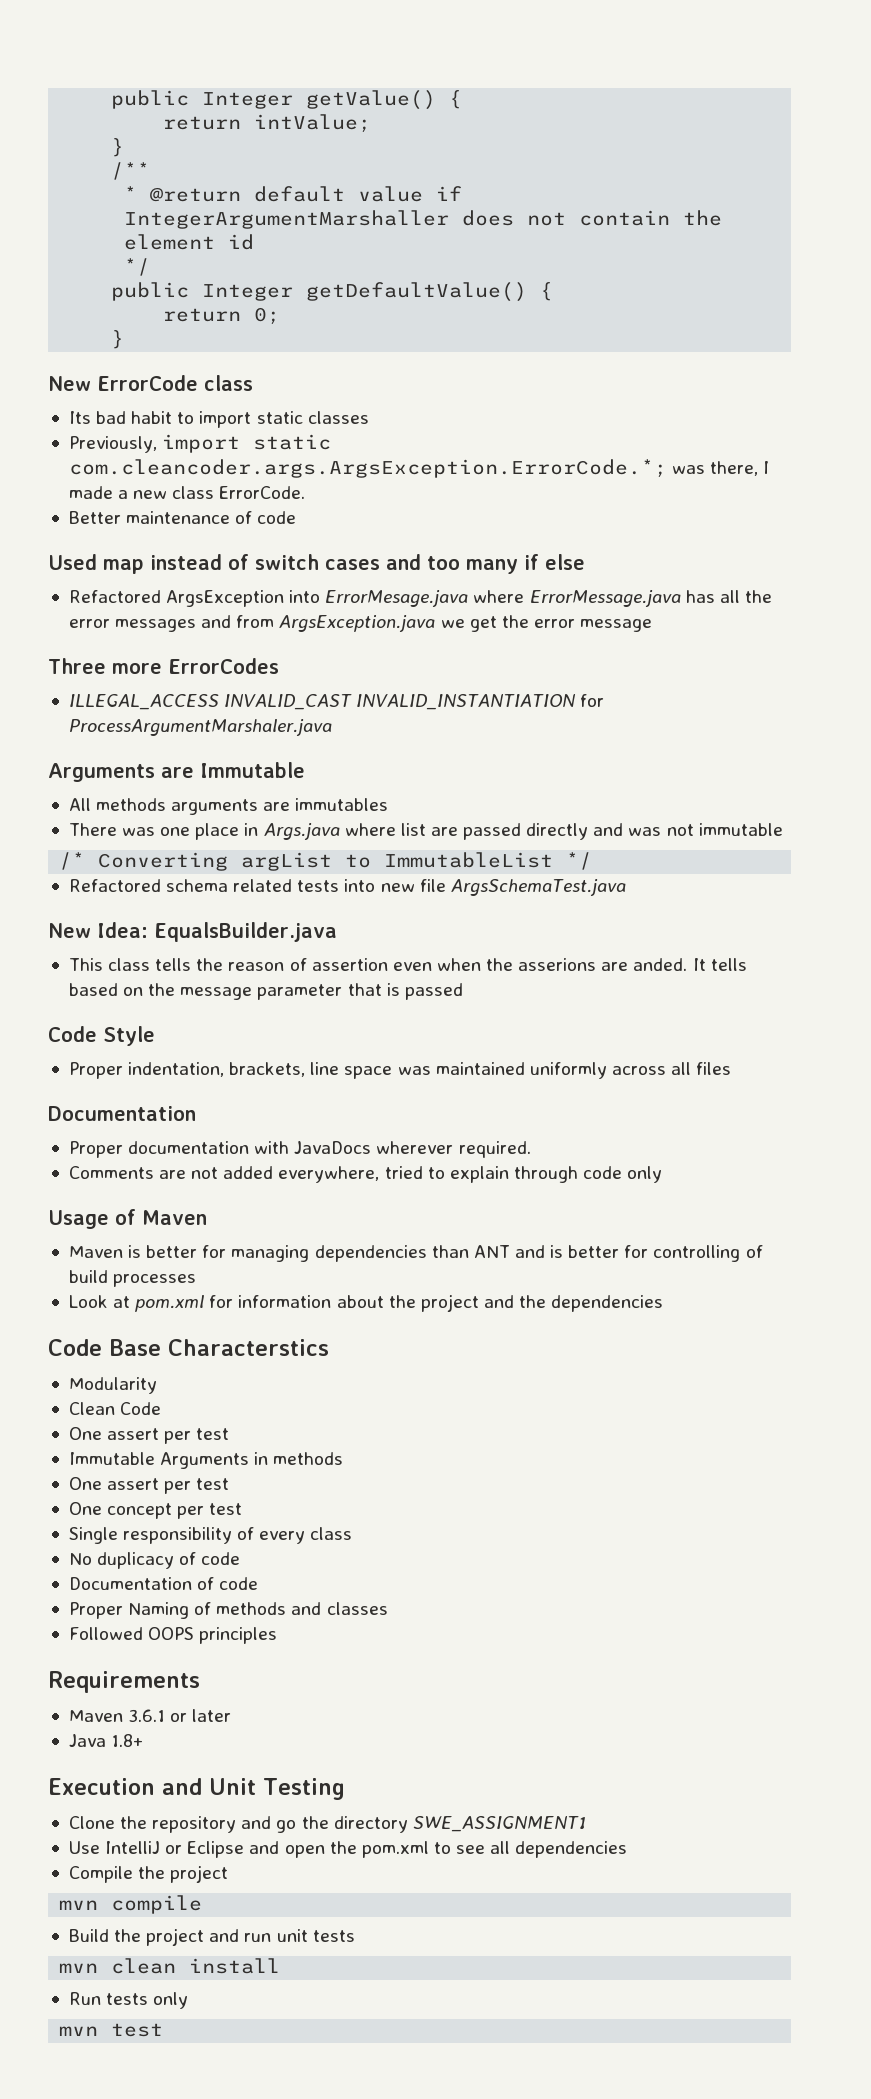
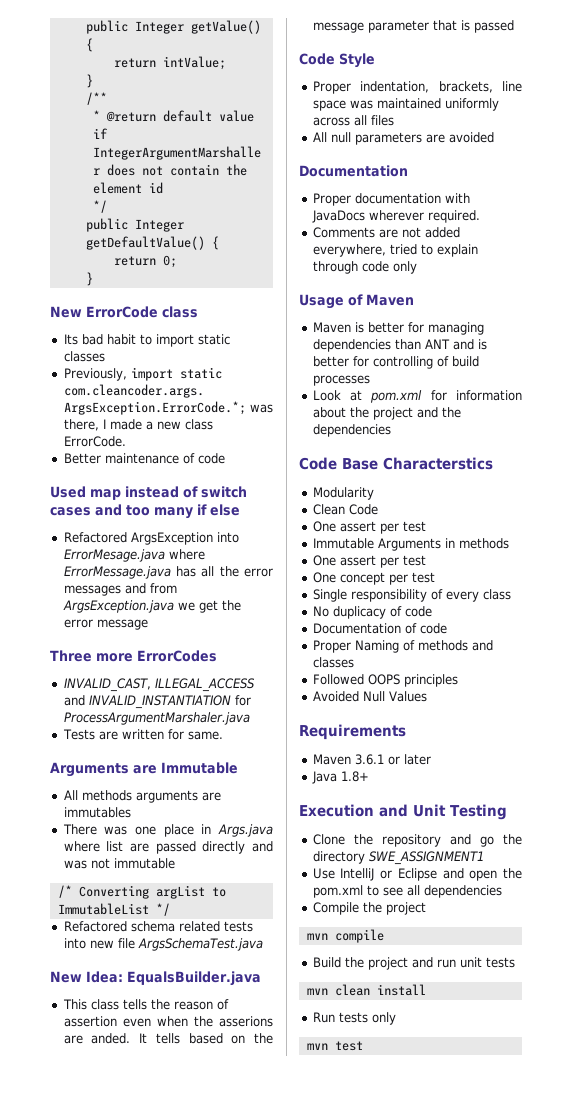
[68,694,353,710] ILLEGAL_ACCESS INVALID_CAST -> [63,678,255,692] [63,695,85,706] INVALID_CAST, ILLEGAL_ACCESS and
(332, 727) none -> [62,729,223,740] // Tests are written for same.
(732, 1068) none -> [312,132,494,145] // All null parameters are avoided
(278, 1635) none -> [312,691,427,702] // Avoided Null Values

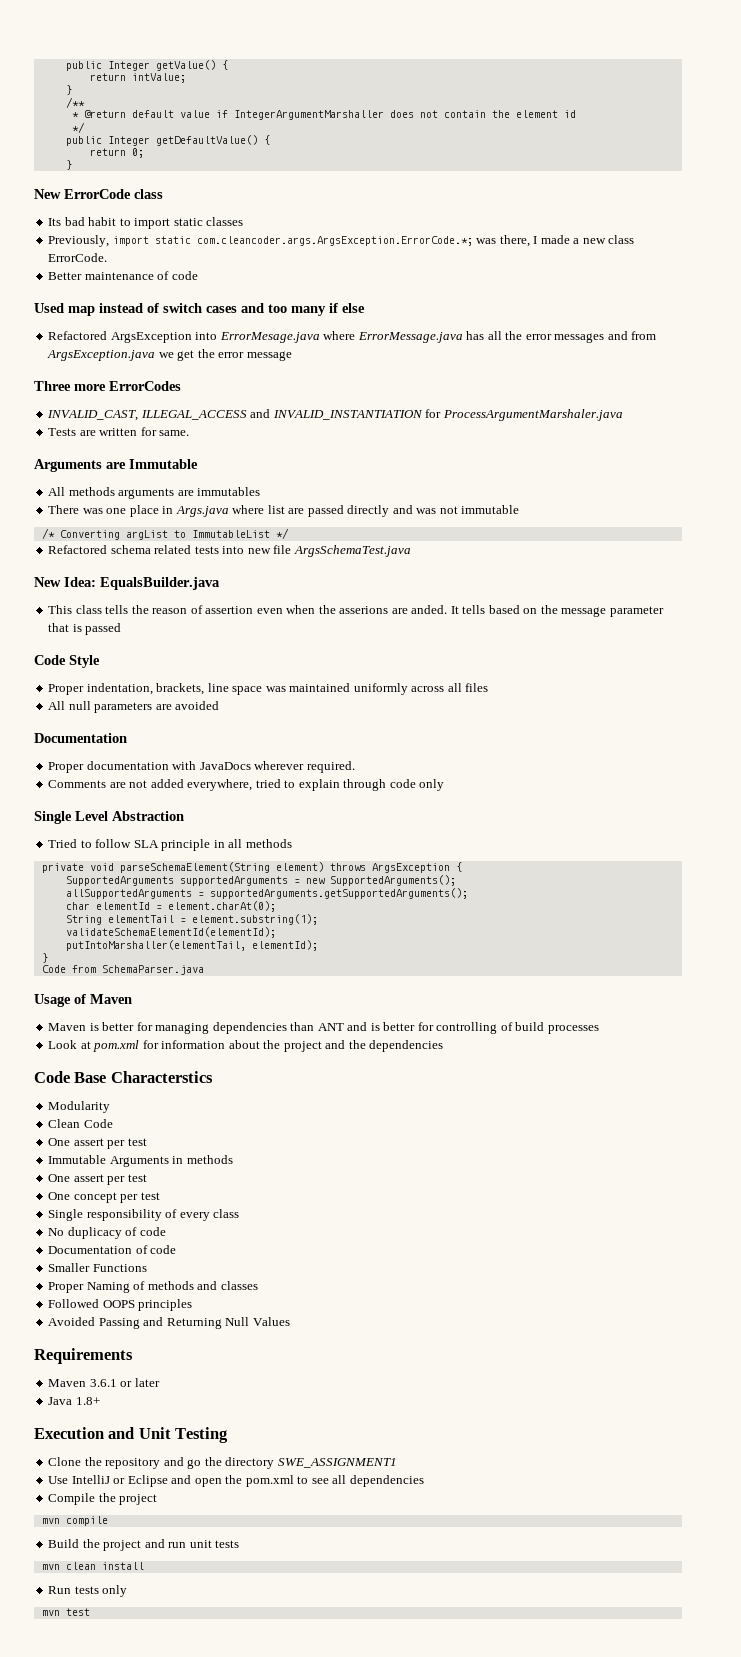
(417, 267) none -> [34,811,184,824] [48,839,292,851] [41,862,462,873] [65,875,456,886] [65,888,468,899] [65,901,276,912] [65,914,318,925] [65,927,276,938] [65,940,318,951] [41,953,48,963] [41,965,204,975] // Single Level Abstraction // Tried to follow SLA principle in all methods // private void parseSchemaElement(String element) throws ArgsException { // SupportedArguments supportedArguments = new SupportedArguments(); // allSupportedArguments = supportedArguments.getSupportedArguments(); // char elementId = element.charAt(0); // String elementTail = element.substring(1); // validateSchemaElementId(elementId); // putIntoMarshaller(elementTail, elementId); // } // Code from SchemaParser.java
(447, 628) none -> [48,1263,147,1272] // Smaller Functions
(359, 696) none -> [98,1317,222,1329] Passing and Returning

